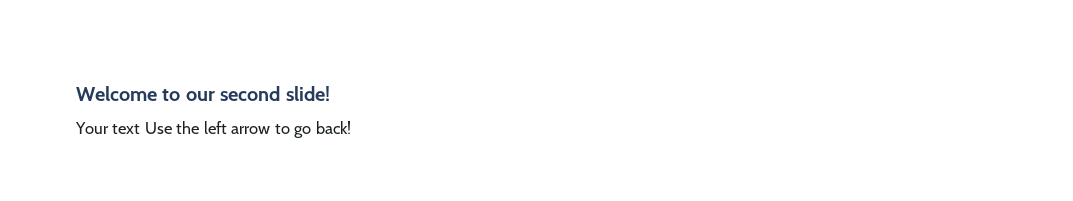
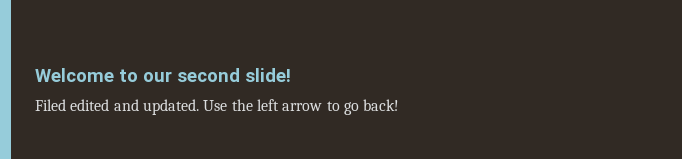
[75,122,141,134] Your text -> [35,99,199,115] Filed edited and updated.

